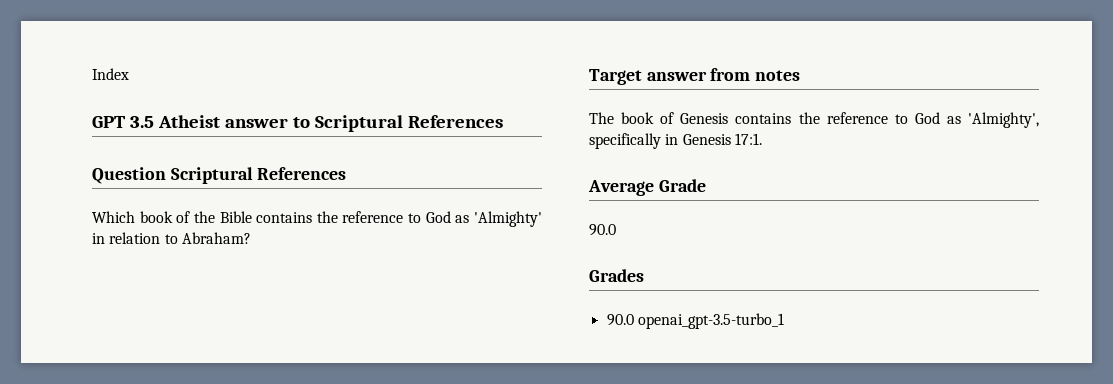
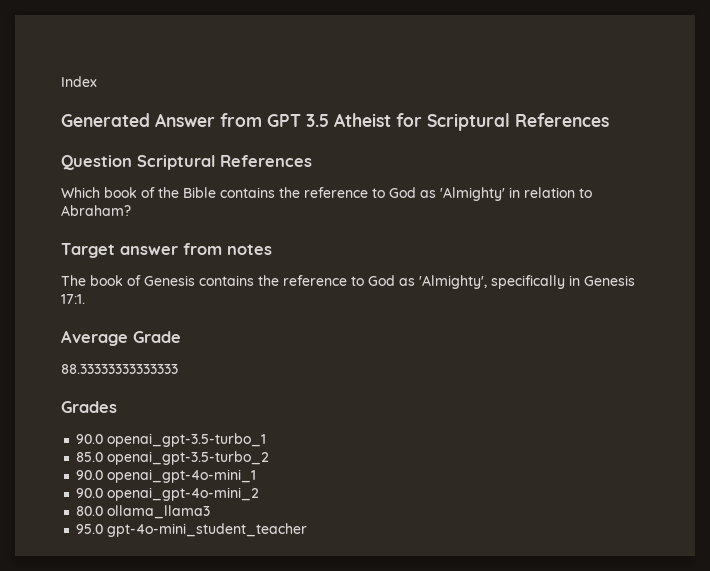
(129, 74) none -> [61,113,262,127] Generated Answer from
[224,117,310,128] answer to -> [396,113,422,127] for
[589,224,616,236] 90.0 -> [61,364,178,374] 88.33333333333333
(784, 321) none -> [76,451,270,465] [76,469,257,483] [76,487,260,501] [76,505,211,519] [76,523,308,537] // 85.0 openai_gpt-3.5-turbo_2 // 90.0 openai_gpt-4o-mini_1 // 90.0 openai_gpt-4o-mini_2 // 80.0 ollama_llama3 // 95.0 gpt-4o-mini_student_teacher

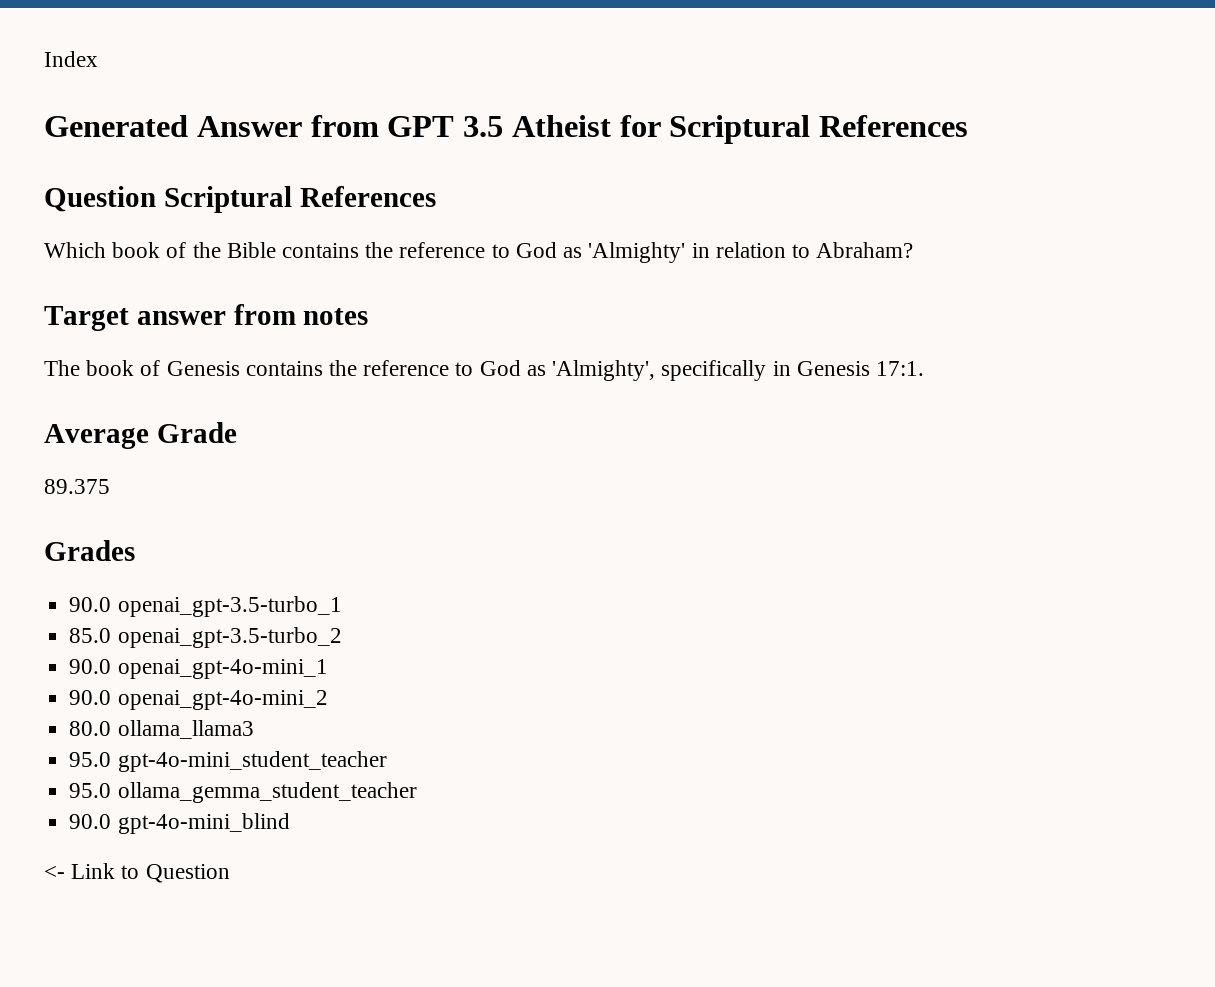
[61,364,178,374] 88.33333333333333 -> [44,479,110,494] 89.375
(308, 530) none -> [69,782,417,803] [69,813,290,834] [44,863,230,883] // 95.0 ollama_gemma_student_teacher // 90.0 gpt-4o-mini_blind // <- Link to Question

